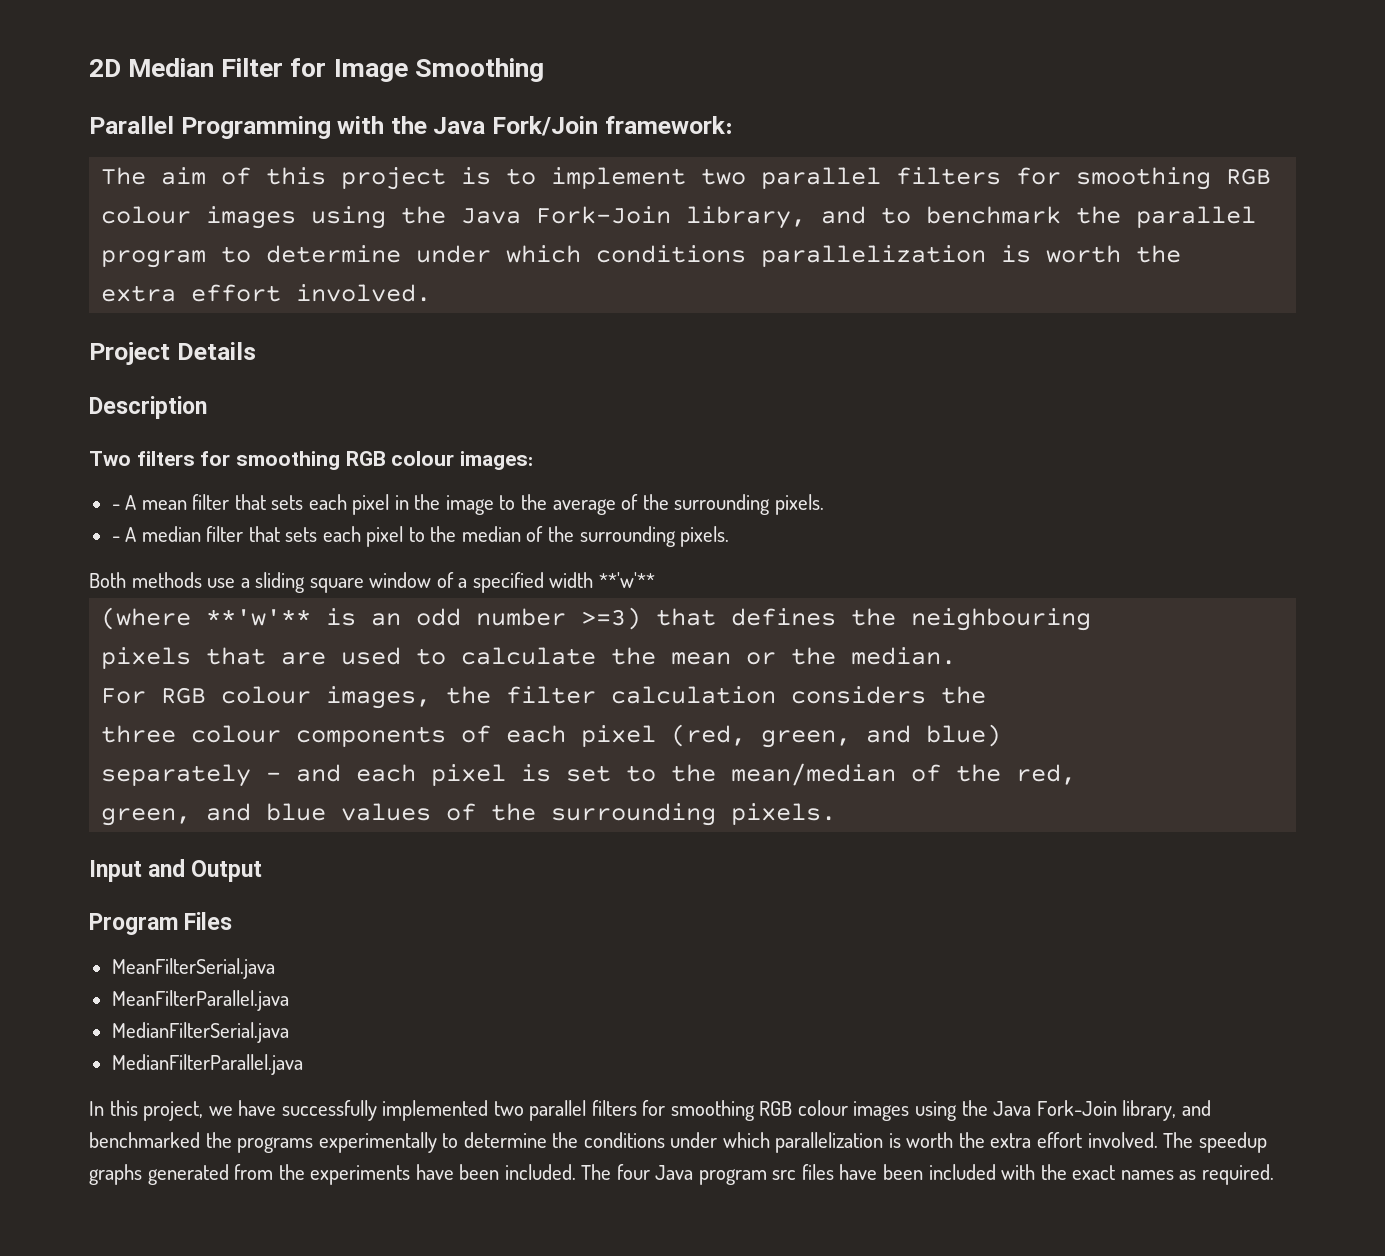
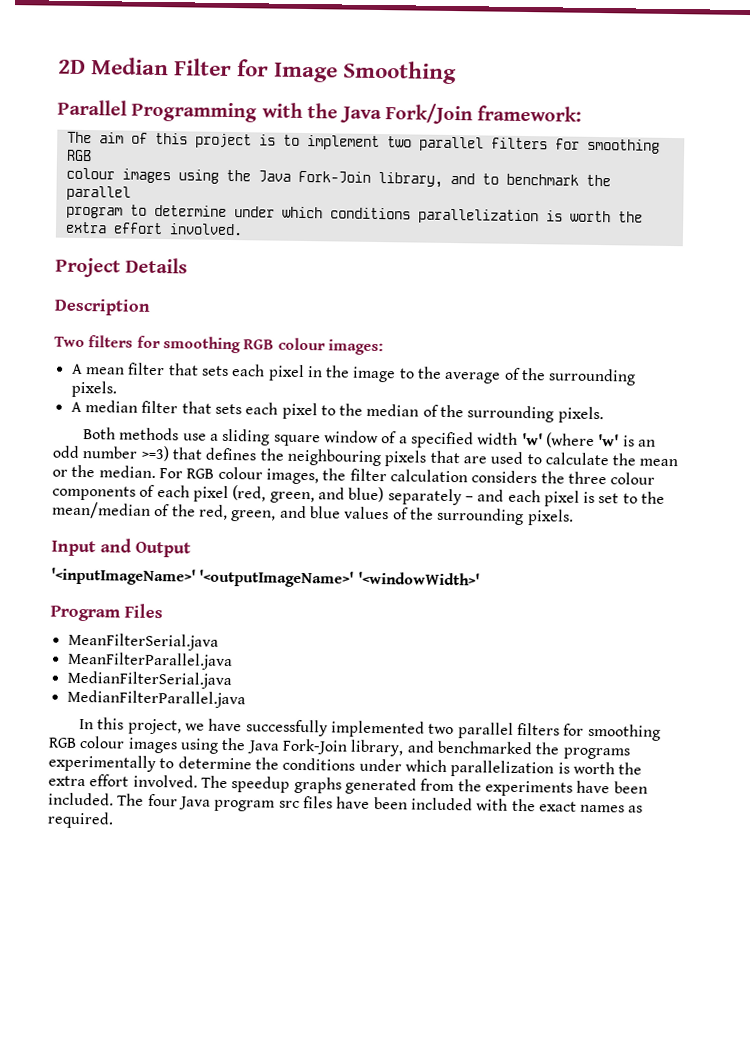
[111,504,120,510] - -> (384, 347) none
[111,536,120,542] - -> (117, 389) none
[598,572,655,588] [101,607,312,630] **'w'** // (where **'w'** -> [521,432,620,448] 'w' (where 'w'
(1092, 619) // -> (382, 457) none
(957, 656) // -> (156, 472) none
(987, 695) // -> (565, 477) none
(1002, 735) // -> (385, 494) none
(1077, 774) // -> (228, 512) none
(263, 871) none -> [51,567,480,588] // '<inputImageName>' '<outputImageName>' '<windowWidth>'

